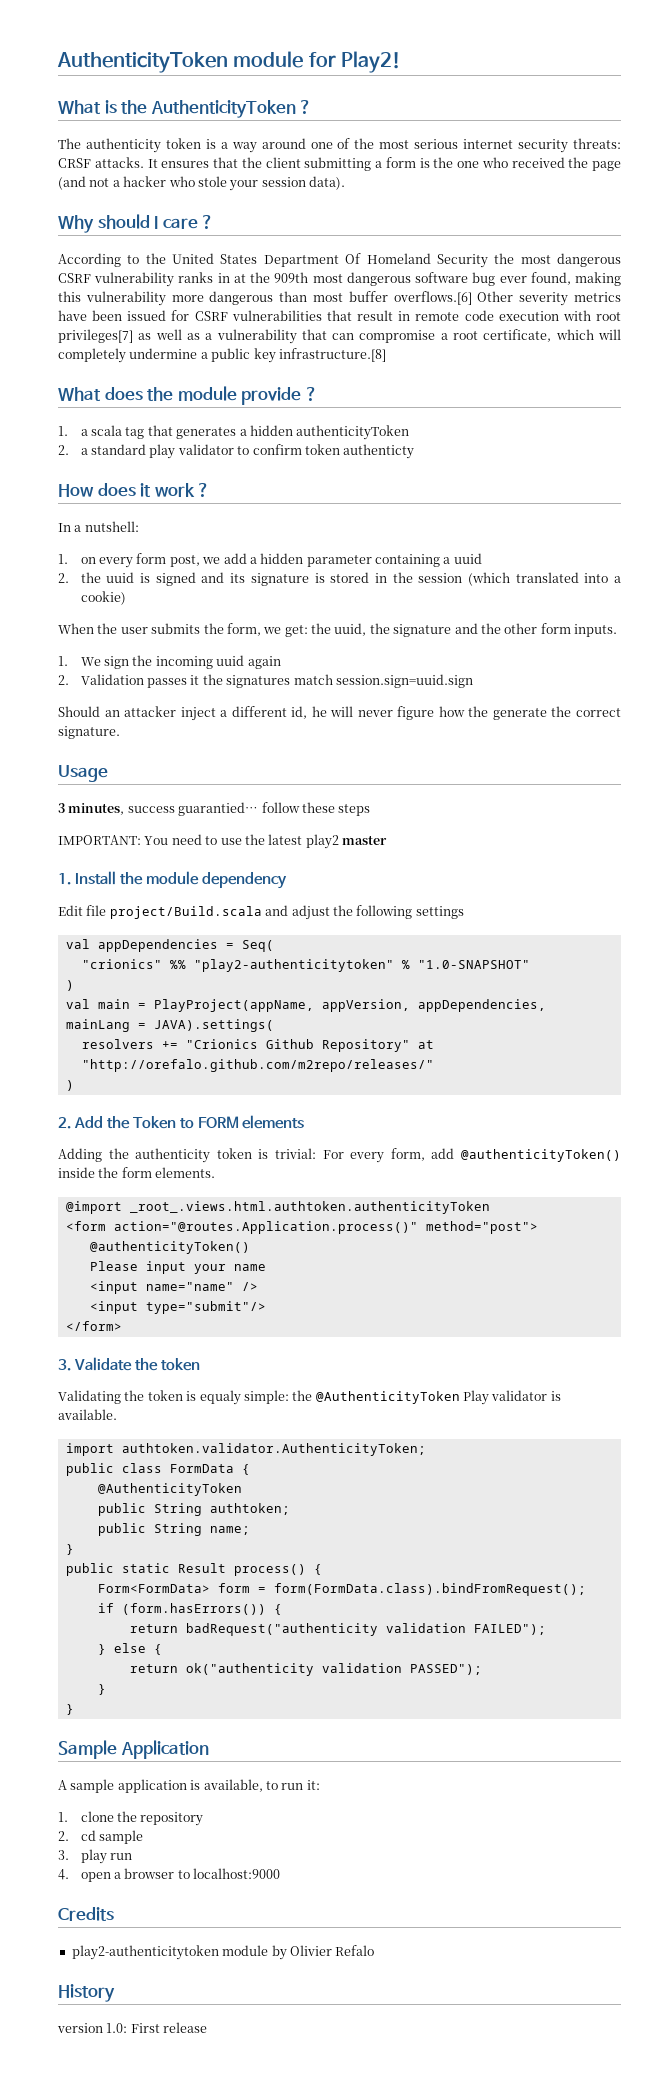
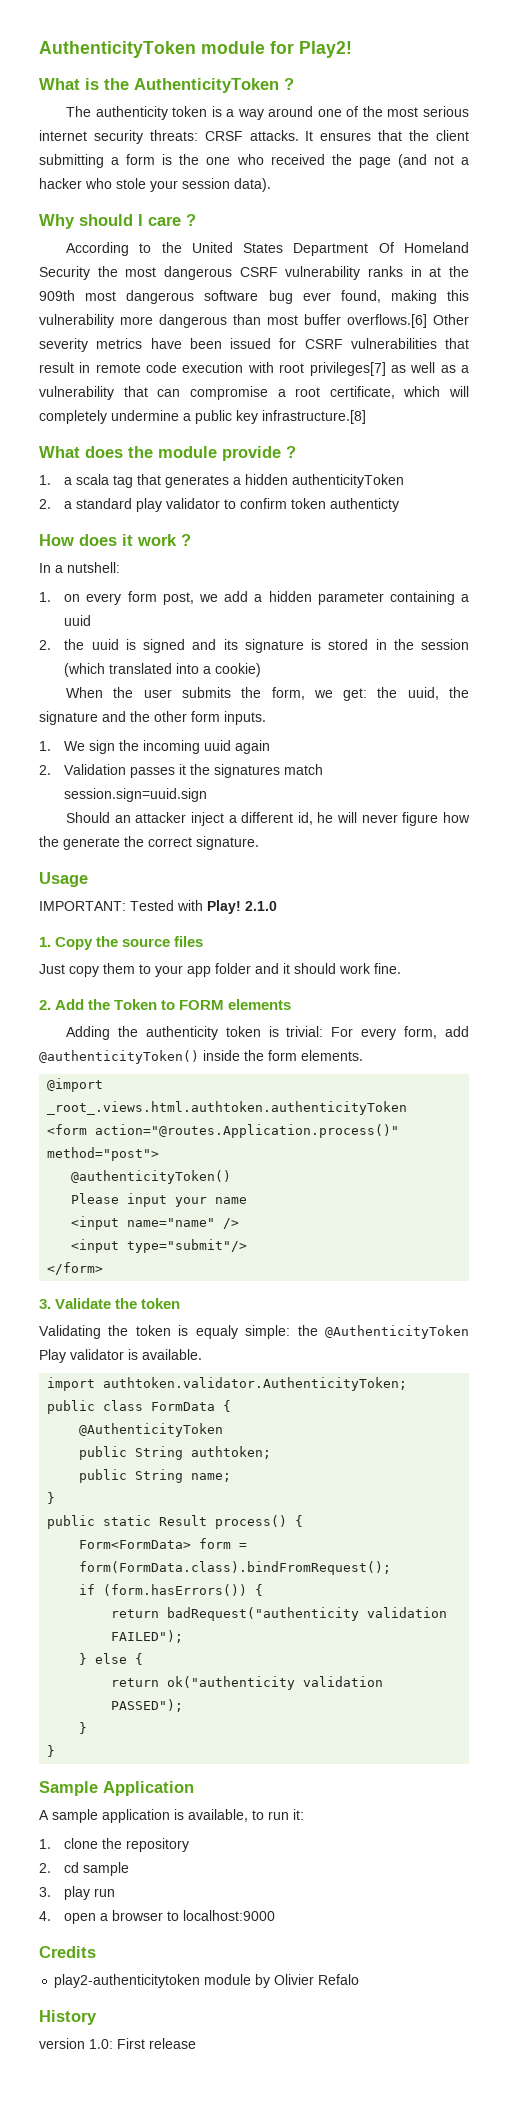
[58,802,371,816] [58,834,387,849] [58,871,287,889] [58,905,464,920] [65,939,274,952] [81,959,530,972] [65,980,74,991] [65,999,546,1012] [65,1019,274,1032] [81,1039,434,1052] [81,1059,434,1072] [65,1080,74,1091] 3 minutes, success guarantied… follow these steps // IMPORTANT: You need to use the latest play2 master // 1. Install the module dependency // Edit file project/Build.scala and adjust the following settings // val appDependencies = Seq( // "crionics" %% "play2-authenticitytoken" % "1.0-SNAPSHOT" // ) // val main = PlayProject(appName, appVersion, appDependencies, mainLang = JAVA).settings( // resolvers += "Crionics Github Repository" at "http://orefalo.github.com/m2repo/releases/" // ) -> [39,900,277,914] [39,936,204,950] [39,963,401,977] IMPORTANT: Tested with Play! 2.1.0 // 1. Copy the source files // Just copy them to your app folder and it should work fine.

